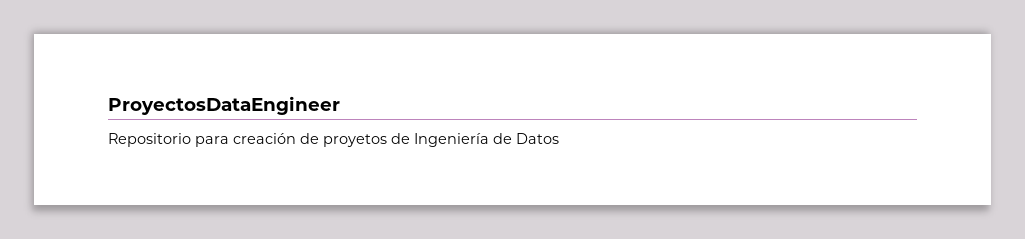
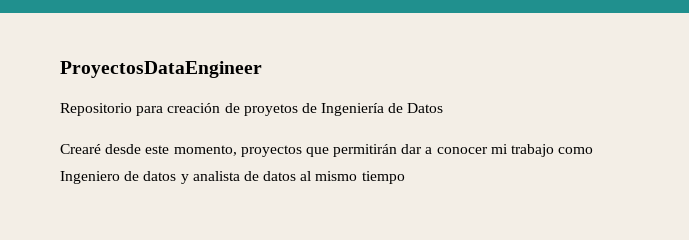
(559, 138) none -> [60,144,594,157] [60,171,405,184] // Crearé desde este momento, proyectos que permitirán dar a conocer mi trabajo como Ingeniero de datos y analista de datos al mismo tiempo

